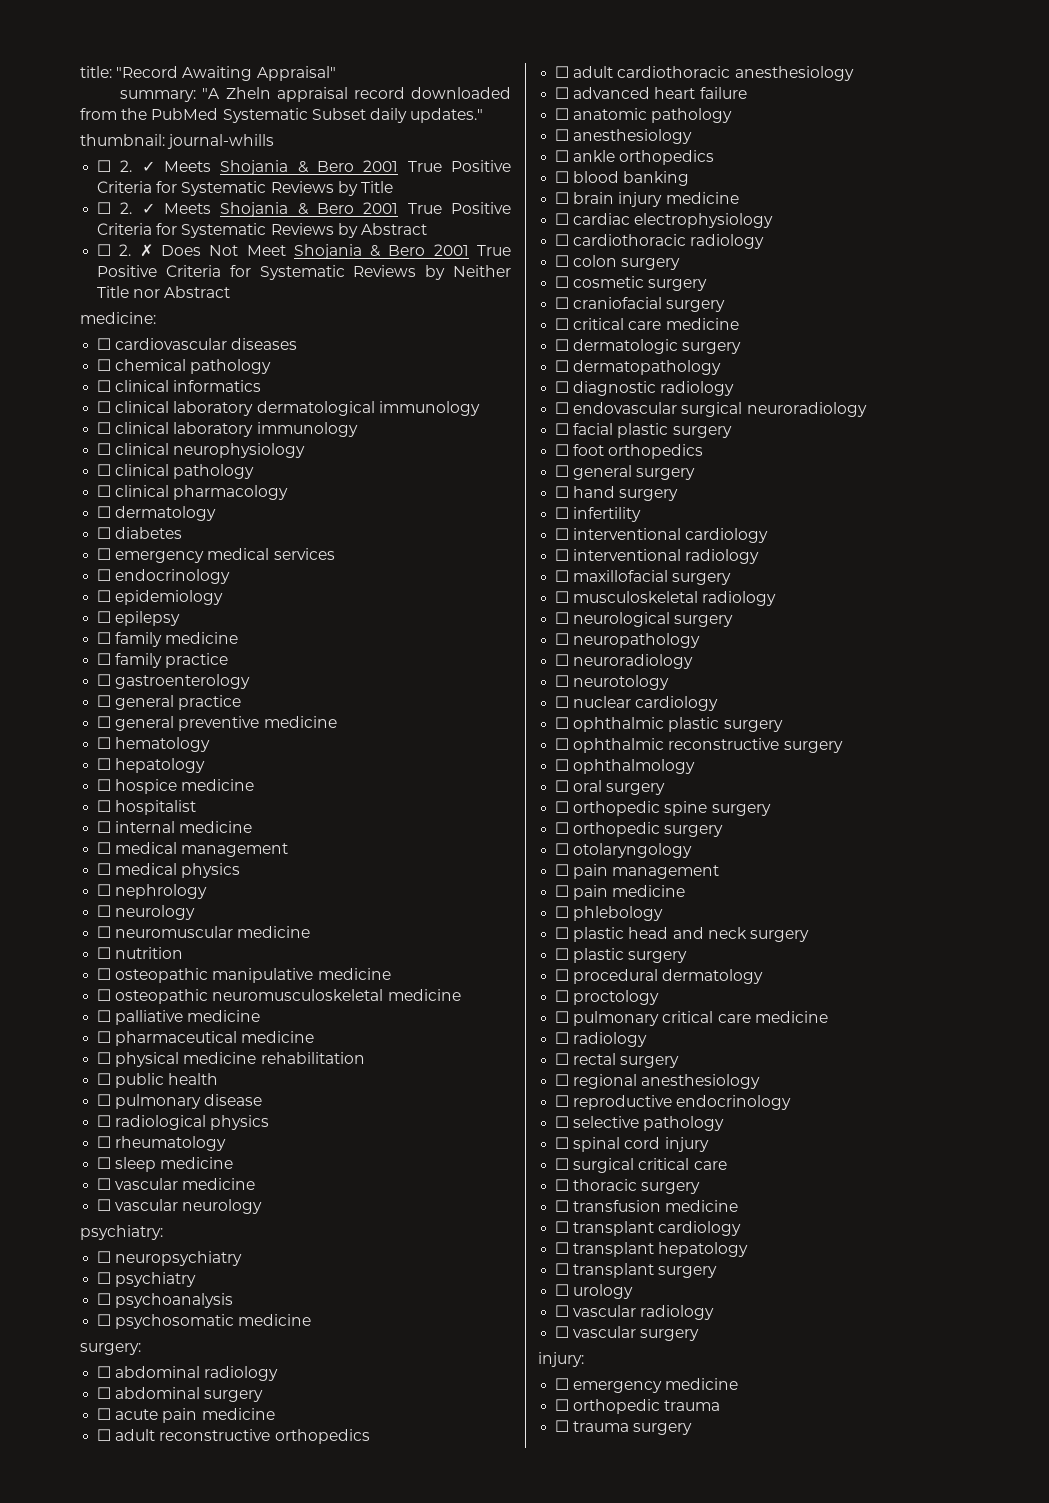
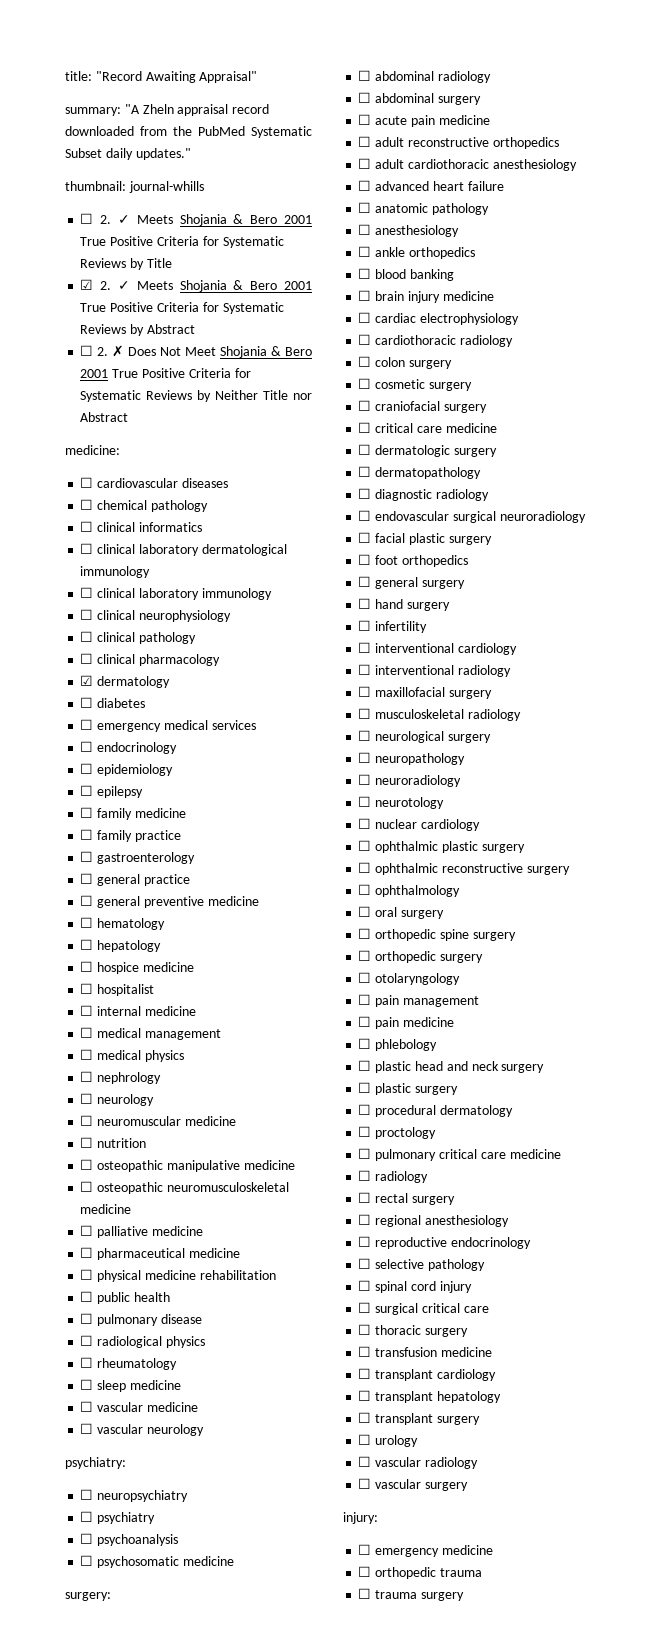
[97,202,112,214] ☐ -> [80,279,94,290] ☑
[97,506,112,518] ☐ -> [80,675,94,686] ☑

